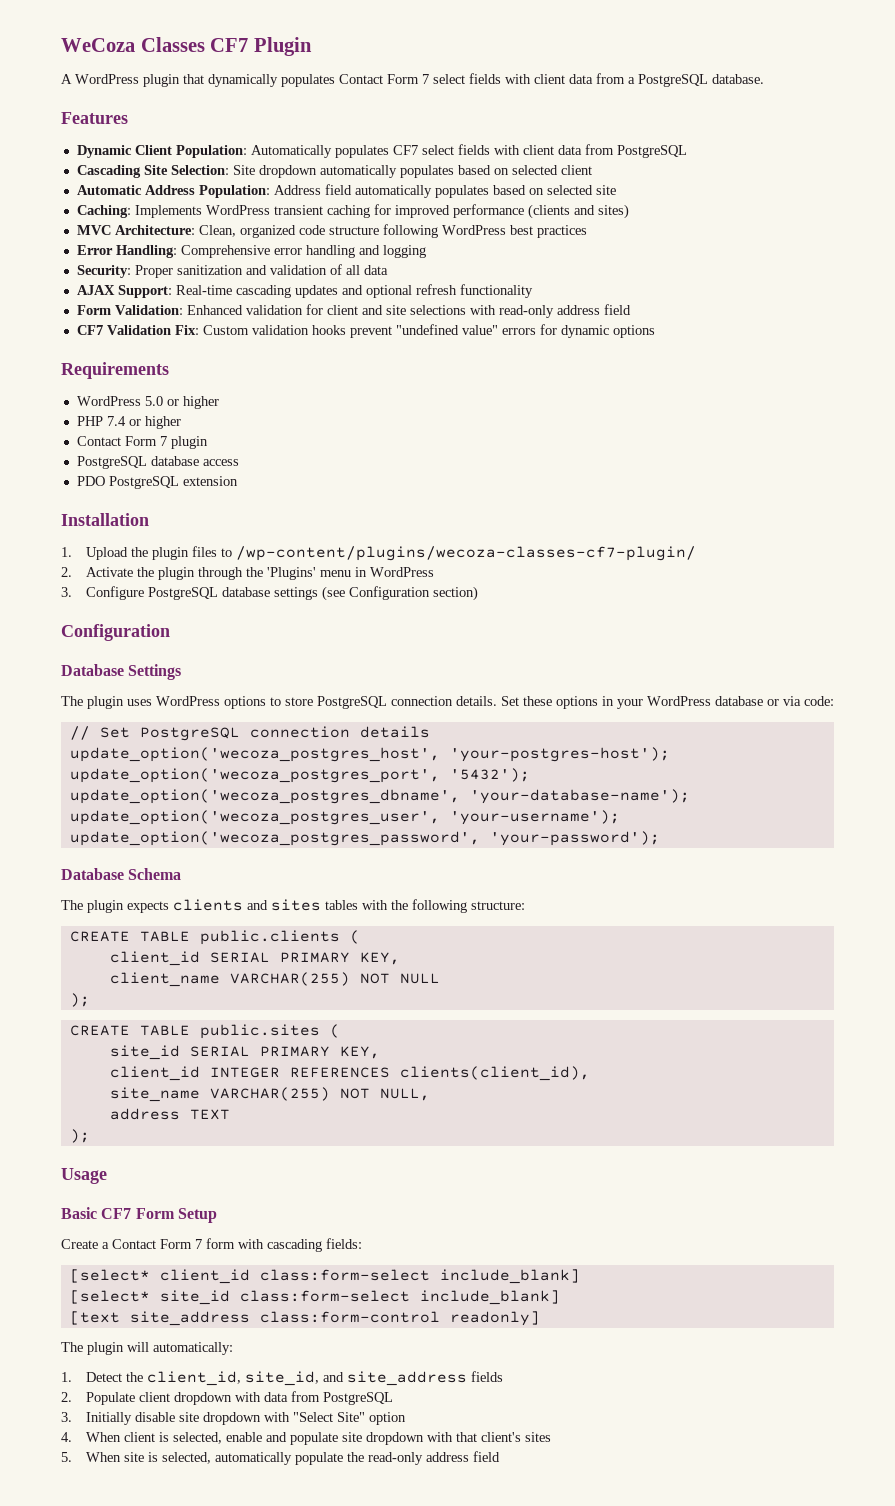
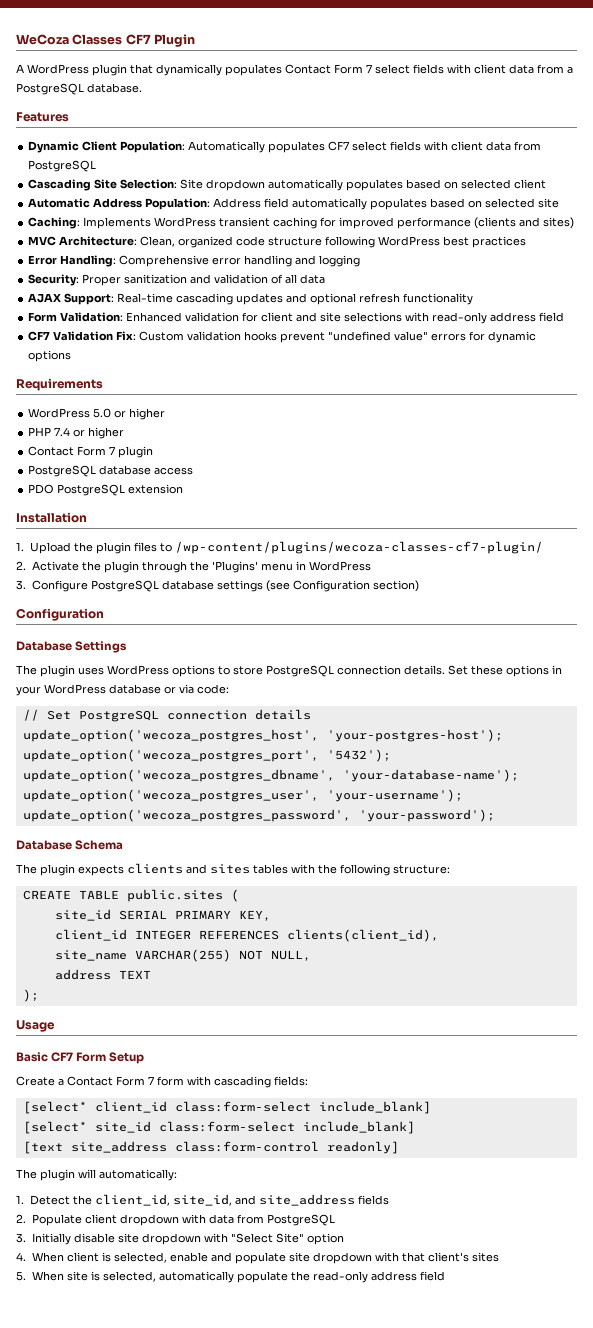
[69,930,360,945] [109,951,400,966] [109,972,440,987] [69,993,90,1007] // CREATE TABLE public.clients ( // client_id SERIAL PRIMARY KEY, // client_name VARCHAR(255) NOT NULL // ); -> (450, 869) none

